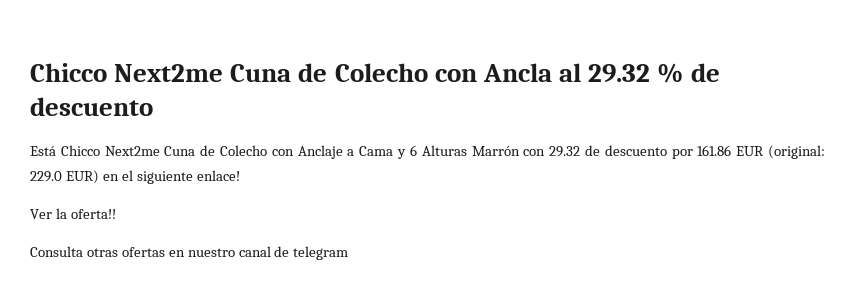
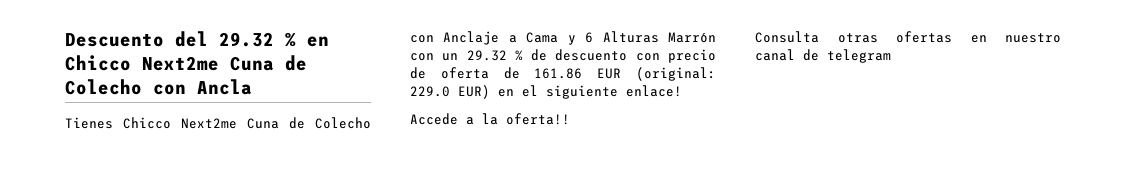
(30, 72) none -> [65,31,329,47] Descuento del 29.32 % en
[559,63,720,83] [30,97,153,116] [30,146,56,156] al 29.32 % de descuento // Está -> [65,117,113,129] // Tienes
[549,145,693,159] 29.32 de descuento por -> [442,49,716,63] [410,67,520,79] un 29.32 % de descuento con precio de oferta de
[30,209,52,219] Ver -> [410,113,474,125] Accede a

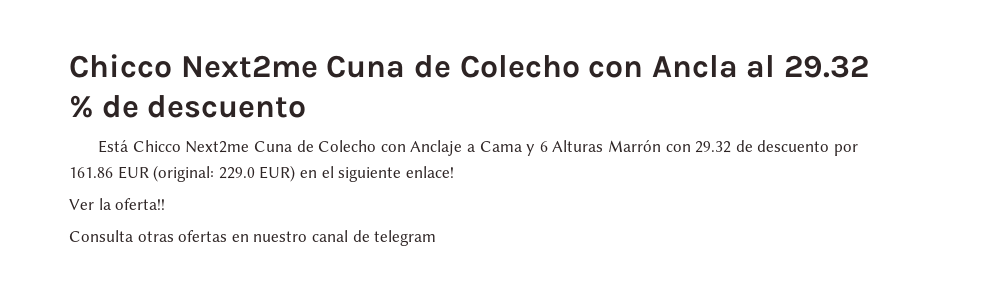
[65,31,329,47] Descuento del 29.32 % en -> (69, 66) none
[65,117,113,129] // Tienes -> [746,55,870,78] [69,95,307,118] [98,140,129,153] al 29.32 % de descuento // Está
[442,49,716,63] [410,67,520,79] un 29.32 % de descuento con precio de oferta de -> [695,140,858,156] 29.32 de descuento por
[410,113,474,125] Accede a -> [69,199,94,210] Ver

